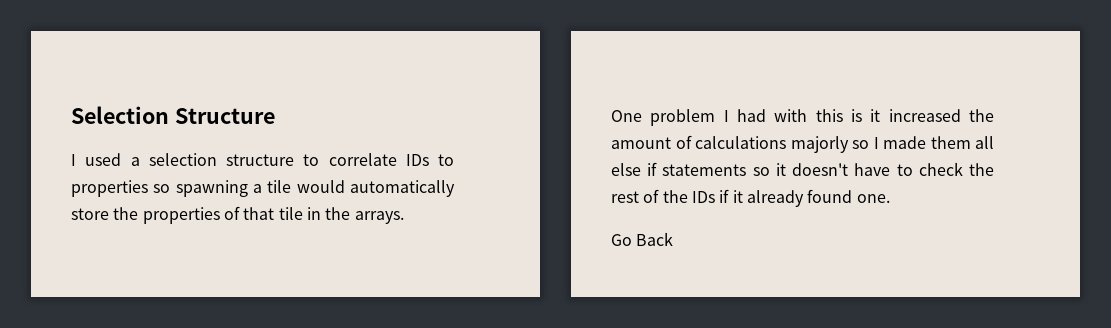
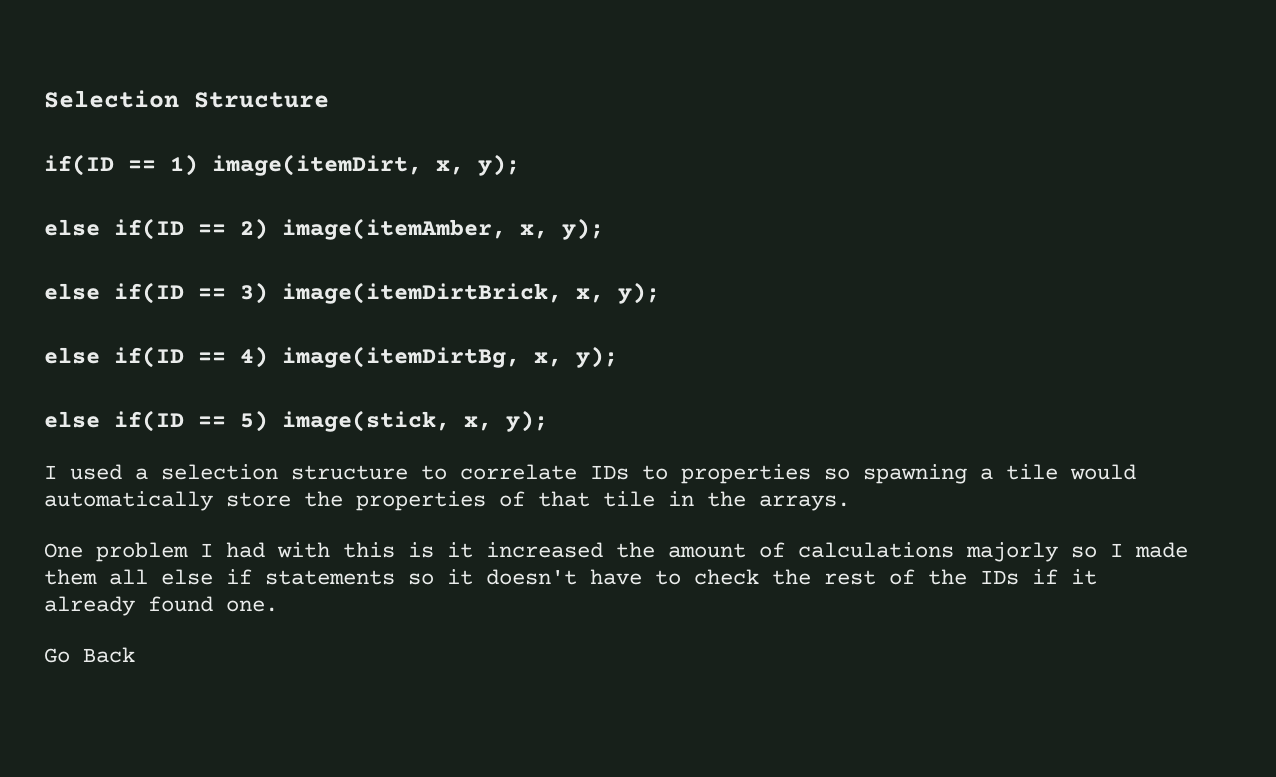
(275, 116) none -> [44,154,520,176] [44,218,604,240] [44,282,660,304] [44,346,618,368] [44,410,548,432] // if(ID == 1) image(itemDirt, x, y); // else if(ID == 2) image(itemAmber, x, y); // else if(ID == 3) image(itemDirtBrick, x, y); // else if(ID == 4) image(itemDirtBg, x, y); // else if(ID == 5) image(stick, x, y);

